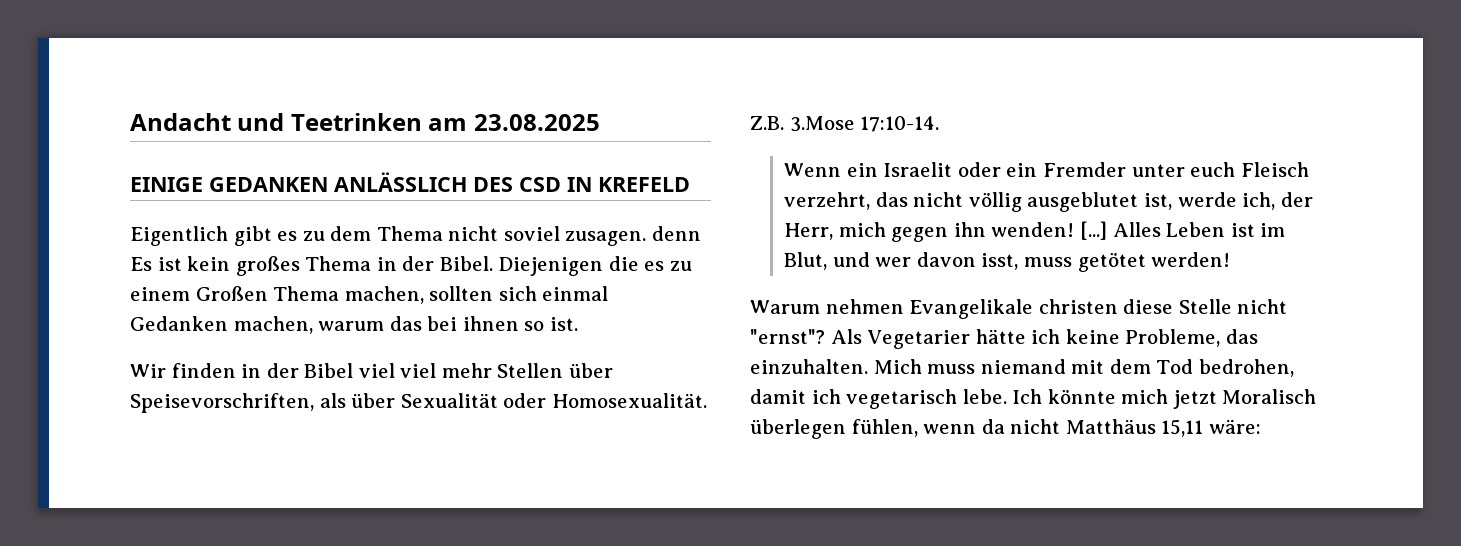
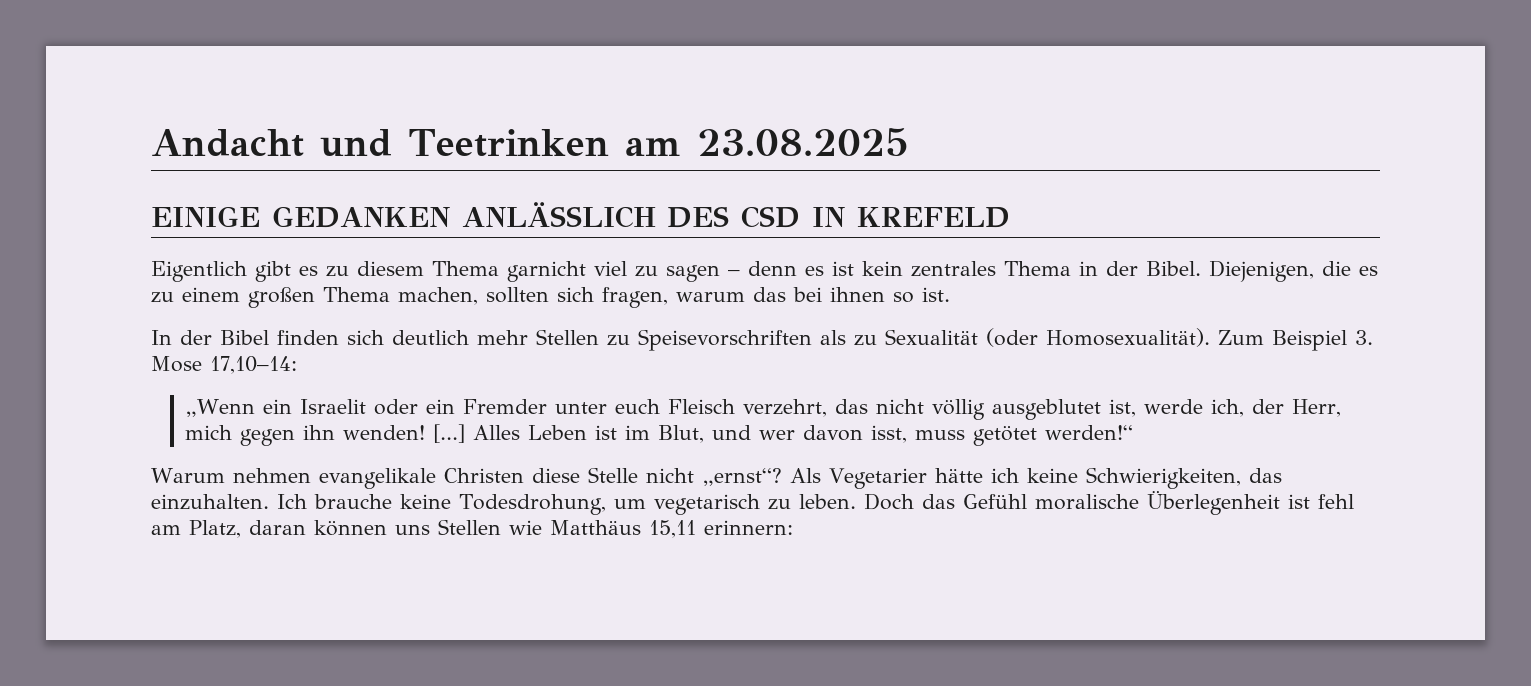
[330,226,701,246] [130,257,152,271] dem Thema nicht soviel zusagen. denn Es -> [357,261,824,282] diesem Thema garnicht viel zu sagen – denn es
[235,256,300,276] großes -> [911,261,996,277] zentrales
[498,257,604,276] Diejenigen -> [1209,260,1314,282] Diejenigen,
[195,286,268,301] Großen -> [248,287,315,308] großen
[542,286,609,301] [130,316,313,334] einmal Gedanken machen, -> [602,287,668,308] fragen,
[130,363,613,378] [130,393,707,413] [750,116,940,132] [784,163,842,177] Wir finden in der Bibel viel viel mehr Stellen über Speisevorschriften, als über Sexualität oder Homosexualität. Z.B. 3.Mose 17:10-14. // Wenn -> [151,328,1373,351] [151,356,297,374] [185,399,256,417] In der Bibel finden sich deutlich mehr Stellen zu Speisevorschriften als zu Sexualität (oder Homosexualität). Zum Beispiel 3. Mose 17,10–14: // „Wenn
[1151,252,1231,267] werden! -> [1045,425,1134,440] werden!“
[909,299,1118,319] Evangelikale christen -> [318,468,524,489] evangelikale Christen
[750,329,825,344] "ernst"? -> [701,468,782,486] „ernst“?
[1125,329,1221,347] Probleme, -> [1085,467,1241,489] Schwierigkeiten,
[873,359,1294,377] [750,389,1317,409] [750,419,1061,439] Mich muss niemand mit dem Tod bedrohen, damit ich vegetarisch lebe. Ich könnte mich jetzt Moralisch überlegen fühlen, wenn da nicht -> [277,491,1354,515] [151,519,542,538] Ich brauche keine Todesdrohung, um vegetarisch zu leben. Doch das Gefühl moralische Überlegenheit ist fehl am Platz, daran können uns Stellen wie
[1208,419,1261,434] wäre: -> [704,520,793,535] erinnern:

